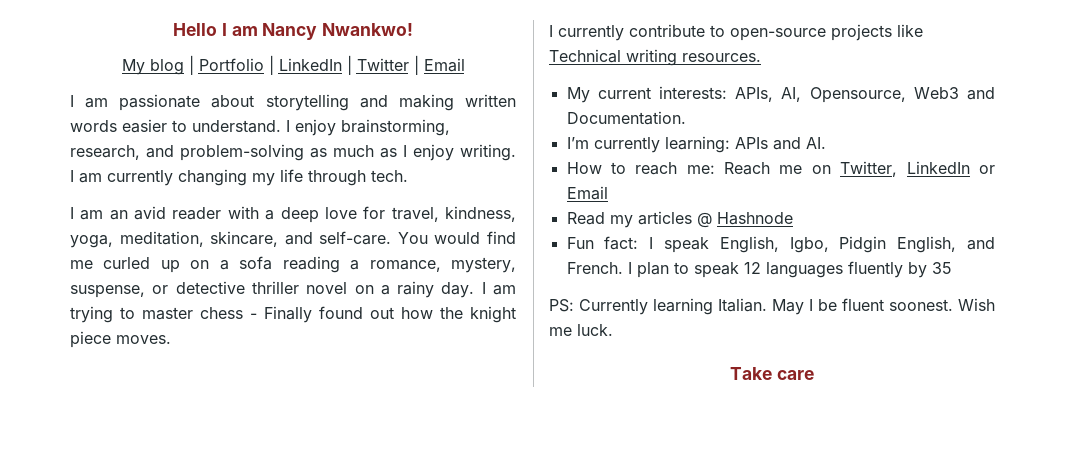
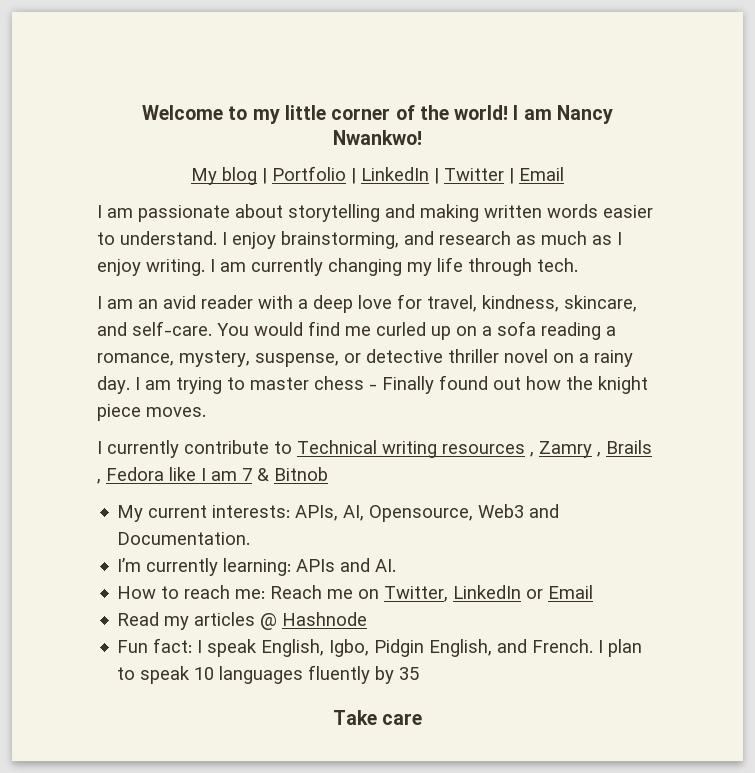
[173,23,218,36] Hello -> [142,105,509,124] Welcome to my little corner of the world!
[70,144,304,161] research, and problem-solving -> [404,231,511,245] and research
[70,231,204,248] yoga, meditation, -> (559, 303) none
[730,24,923,41] [549,49,761,66] open-source projects like Technical writing resources. -> [297,440,652,458] [97,467,328,484] Technical writing resources , Zamry , Brails , Fedora like I am 7 & Bitnob
[743,262,761,274] 12 -> [194,667,215,680] 10
[549,298,995,315] [549,324,613,336] // PS: Currently learning Italian. May I be fluent soonest. Wish me luck. -> (420, 673) none

